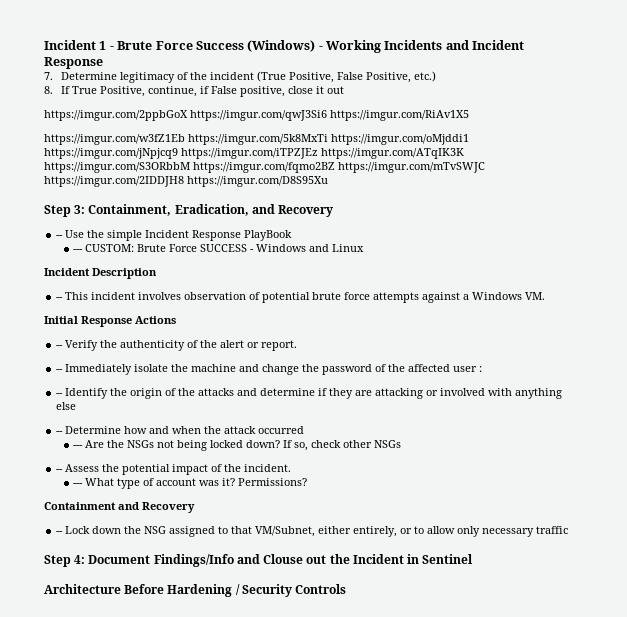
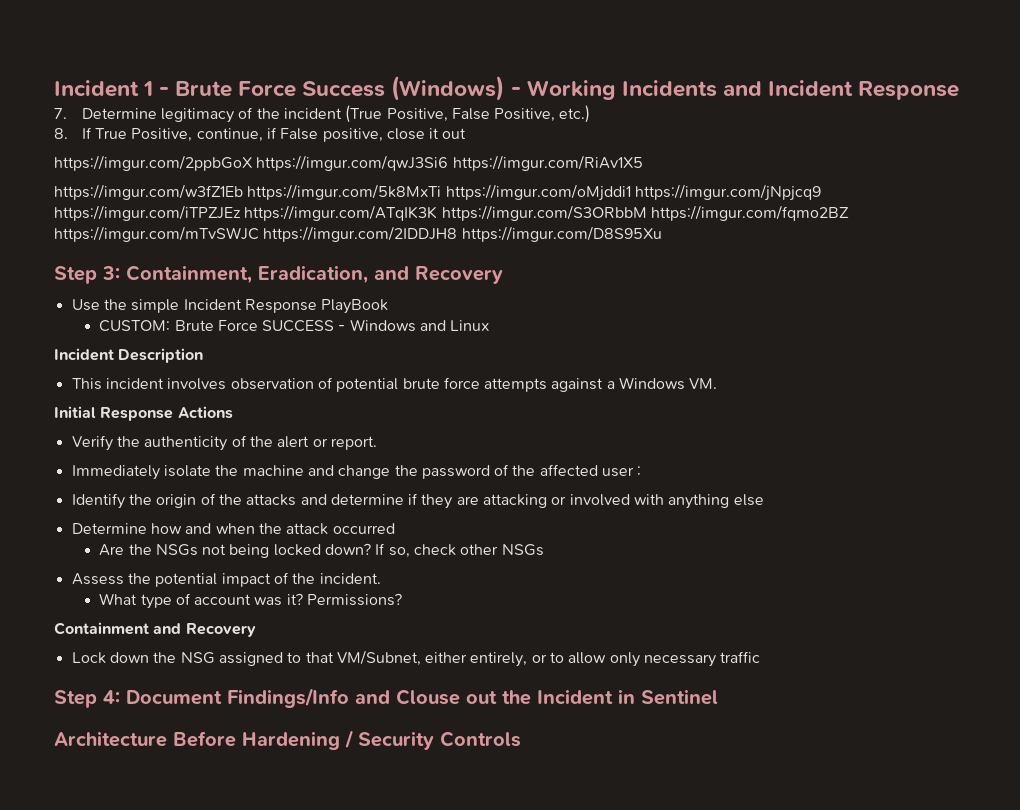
[56,235,64,238] -- -> (503, 275) none
[73,249,84,252] --- -> (389, 306) none
[56,297,64,300] -- -> (204, 355) none
[56,345,64,348] -- -> (233, 412) none
[56,369,64,372] -- -> (377, 443) none
[56,393,64,396] -- -> (642, 471) none
[56,431,64,434] -- -> (764, 500) none
[73,445,84,448] --- -> (395, 528) none
[56,469,64,472] -- -> (544, 550) none
[73,483,84,486] --- -> (381, 578) none
[56,531,64,534] -- -> (256, 630) none

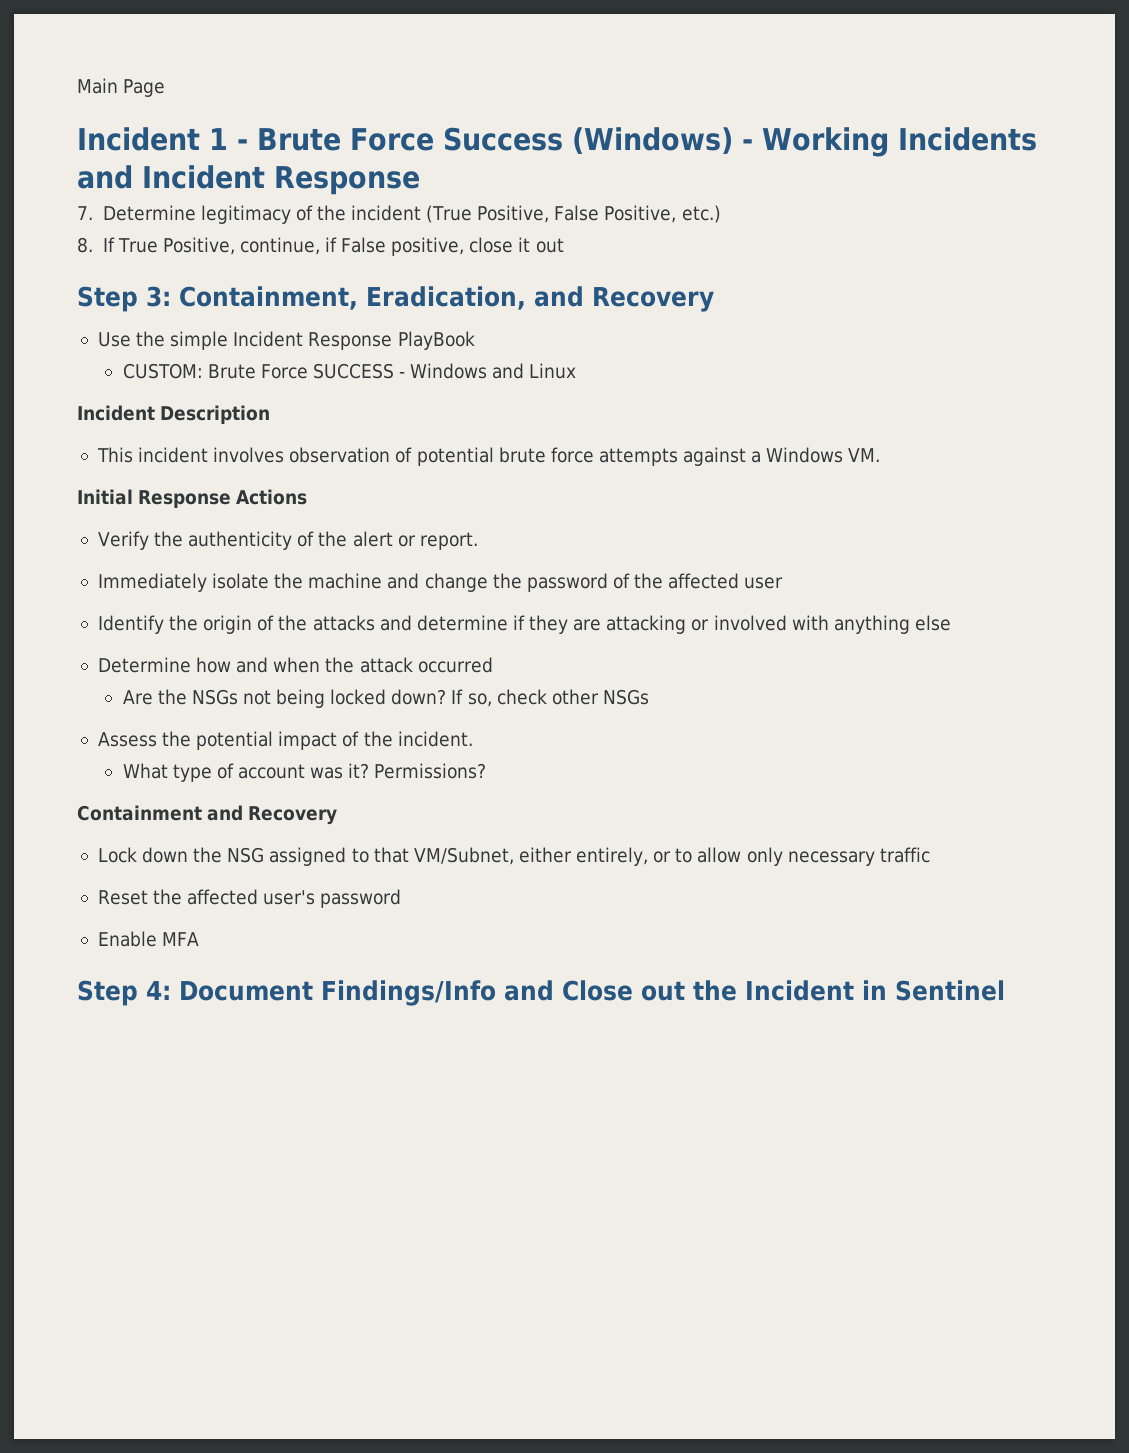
(54, 88) none -> [77,78,166,97] Main Page //
[54,155,643,171] [54,184,821,201] [54,205,849,221] [54,226,662,242] // https://imgur.com/2ppbGoX https://imgur.com/qwJ3Si6 https://imgur.com/RiAv1X5 // https://imgur.com/w3fZ1Eb https://imgur.com/5k8MxTi https://imgur.com/oMjddi1 https://imgur.com/jNpjcq9 https://imgur.com/iTPZJEz https://imgur.com/ATqIK3K https://imgur.com/S3ORbbM https://imgur.com/fqmo2BZ https://imgur.com/mTvSWJC https://imgur.com/2IDDJH8 https://imgur.com/D8S95Xu -> (564, 245) none
[637,466,642,476] : -> (784, 583) none
(761, 657) none -> [97,889,402,908] [97,931,200,947] // Reset the affected user's password // Enable MFA
[396,689,460,705] Clouse -> [562,980,633,1001] Close
[54,730,521,750] // Architecture Before Hardening / Security Controls -> (1005, 990) none

